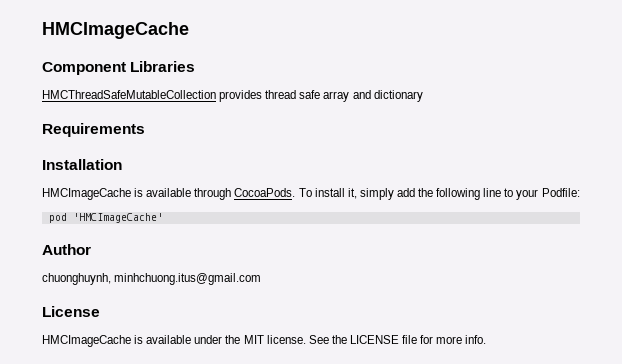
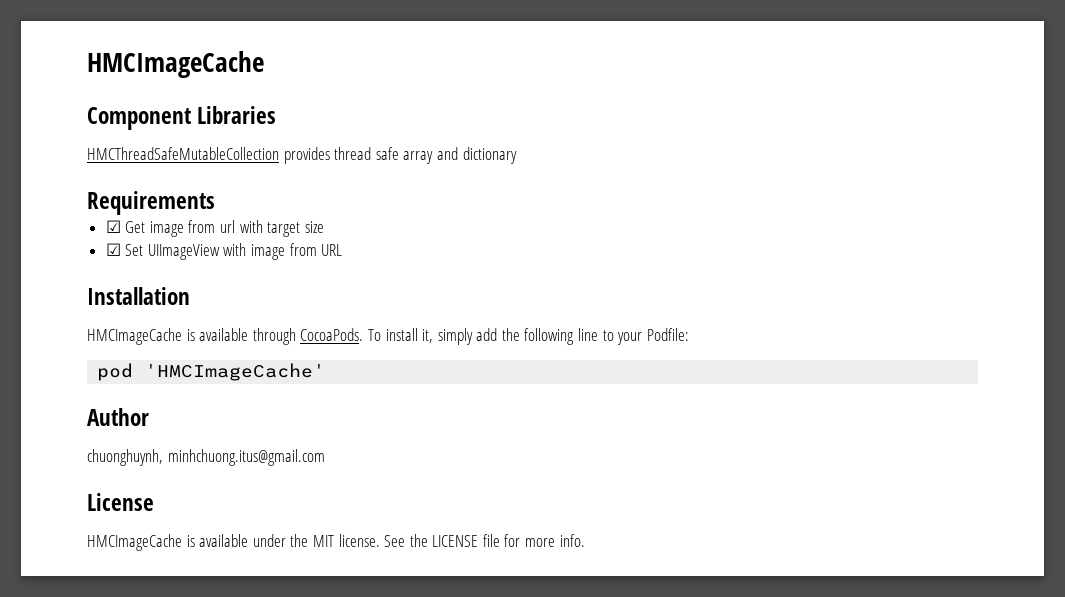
(145, 130) none -> [105,220,324,237] [105,243,343,260] // ☑ Get image from url with target size // ☑ Set UIImageView with image from URL

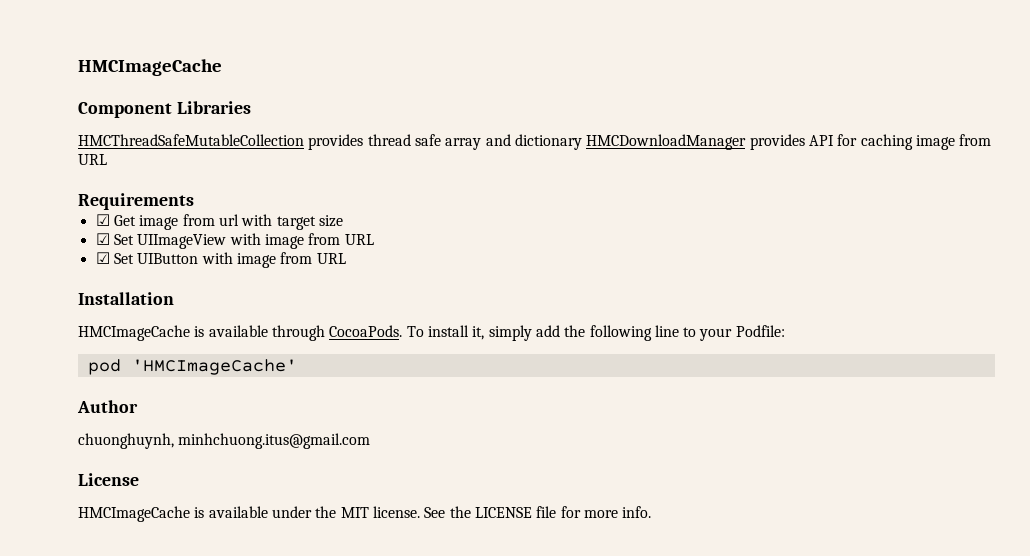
(517, 155) none -> [586,134,992,150] [78,154,107,165] HMCDownloadManager provides API for caching image from URL
(343, 250) none -> [95,252,346,268] // ☑ Set UIButton with image from URL

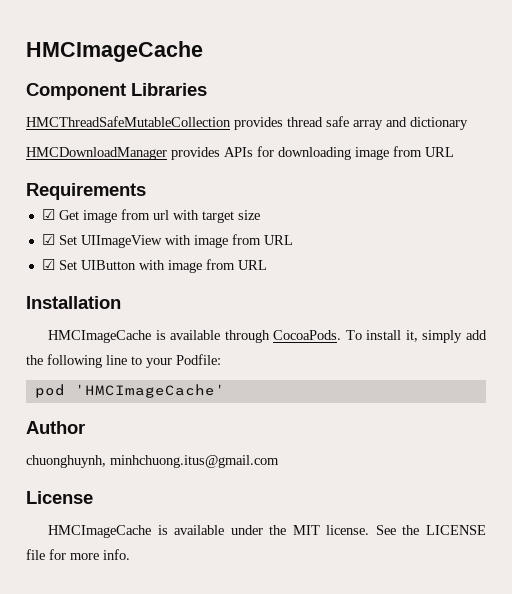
(582, 142) none -> (468, 123) //
[808,134,913,150] API for caching -> [224,146,351,160] APIs for downloading

